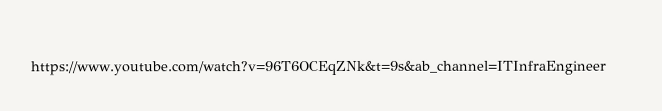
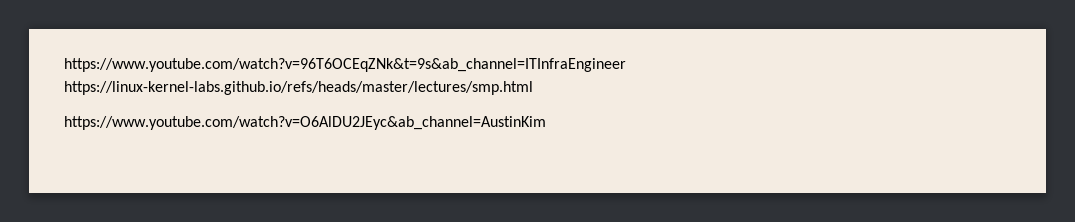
(607, 68) none -> [64,81,533,95] [64,116,546,130] https://linux-kernel-labs.github.io/refs/heads/master/lectures/smp.html // https://www.youtube.com/watch?v=O6AlDU2JEyc&ab_channel=AustinKim

